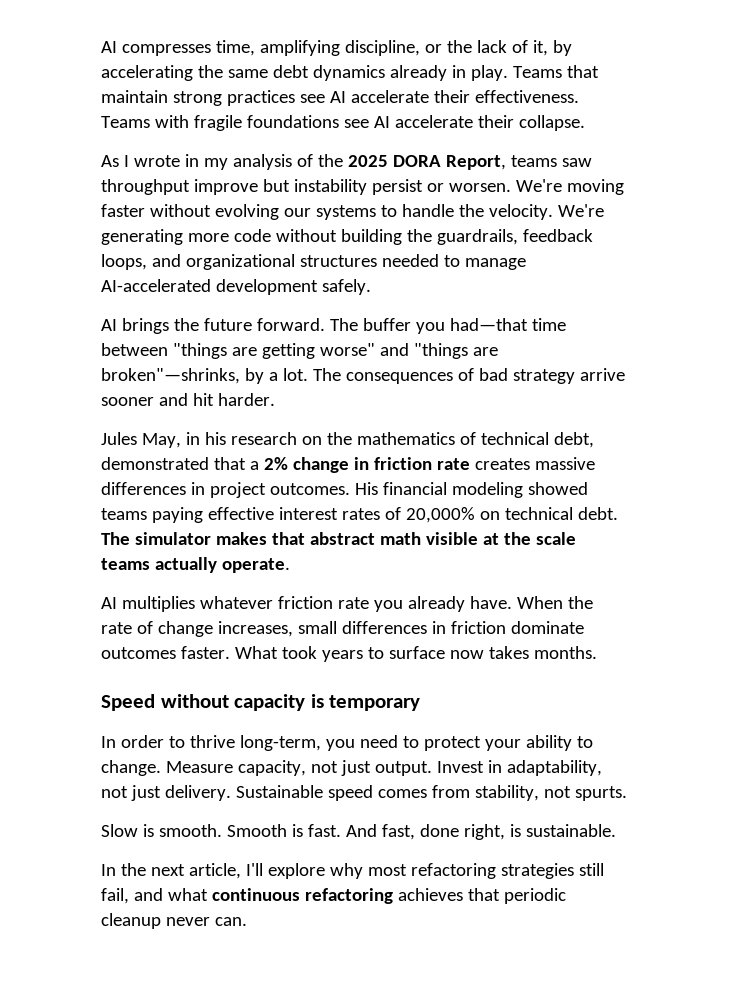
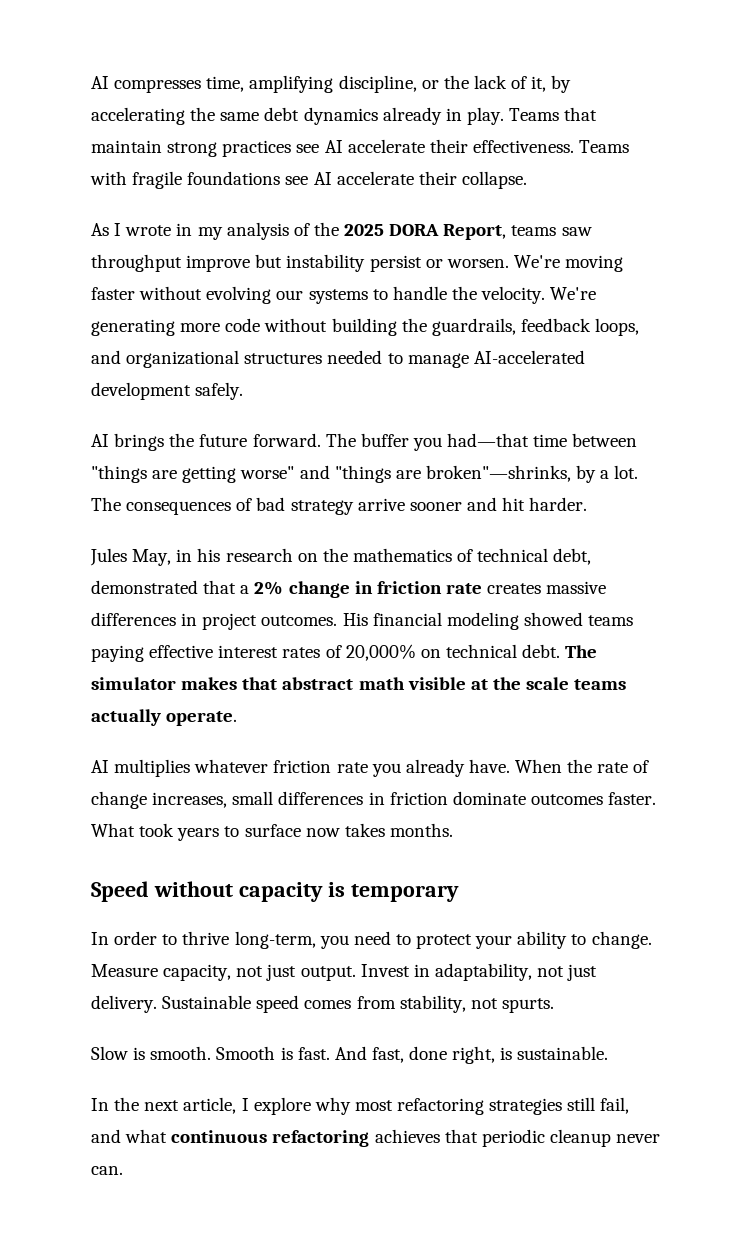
[245,863,263,876] I'll -> [241,1098,249,1111] I

